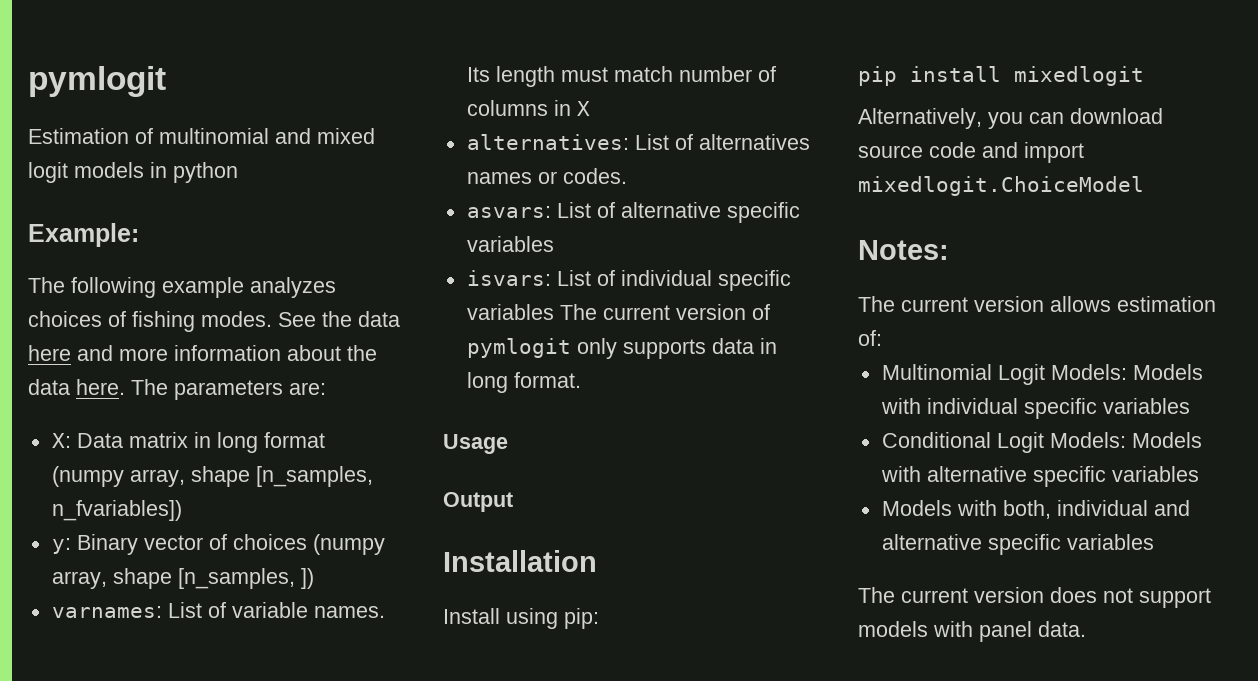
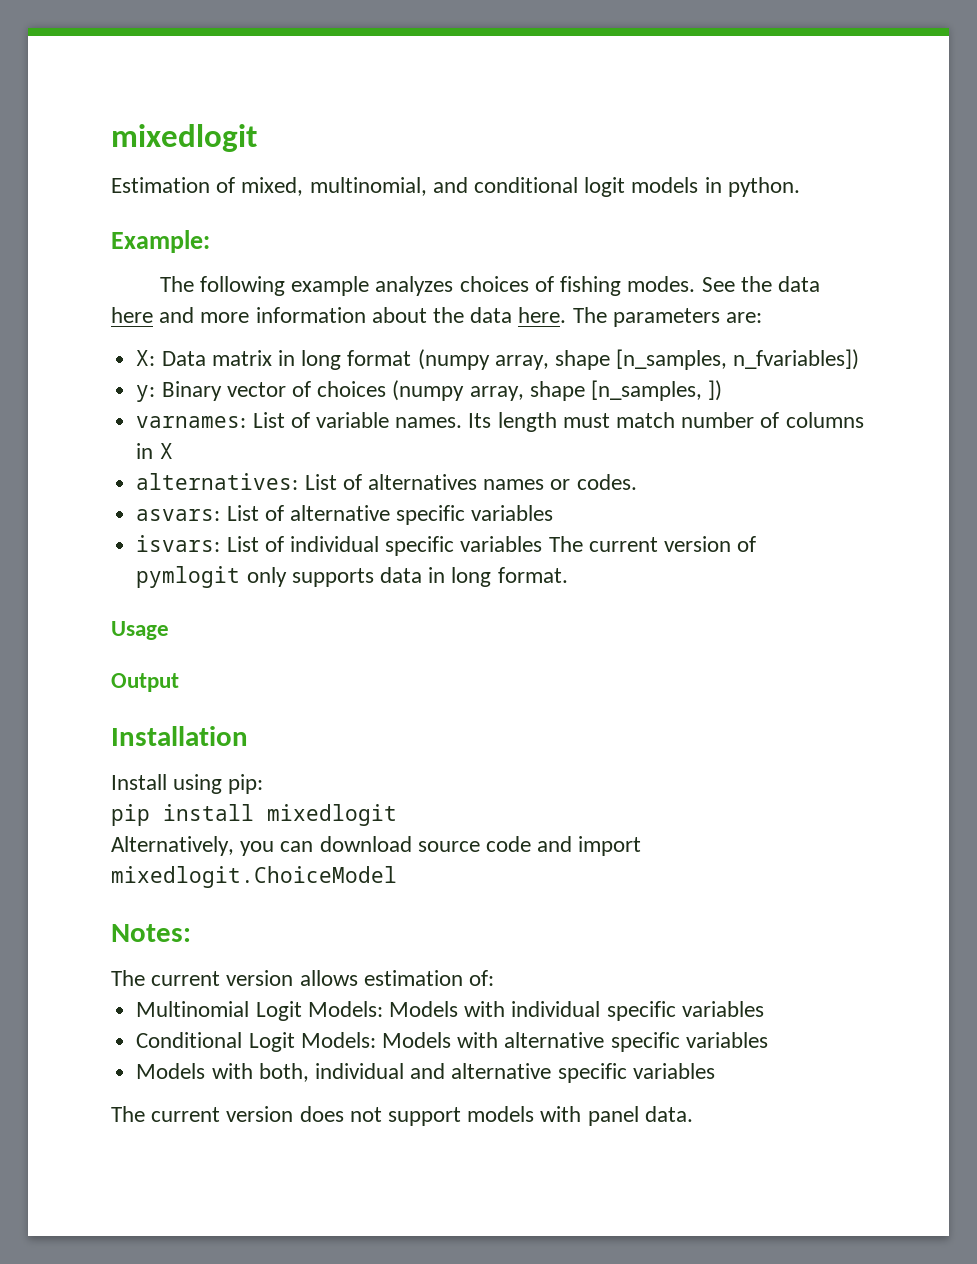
[28,66,166,97] pymlogit -> [111,124,257,152] mixedlogit
[159,128,375,144] multinomial and mixed -> [241,177,579,196] mixed, multinomial, and conditional
[173,162,238,183] python -> [727,177,800,197] python.

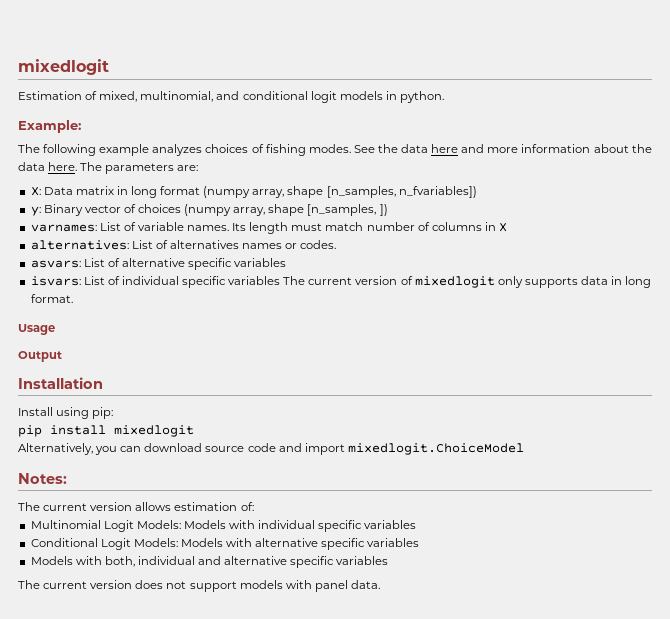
[136,566,241,588] pymlogit -> [414,276,495,288] mixedlogit

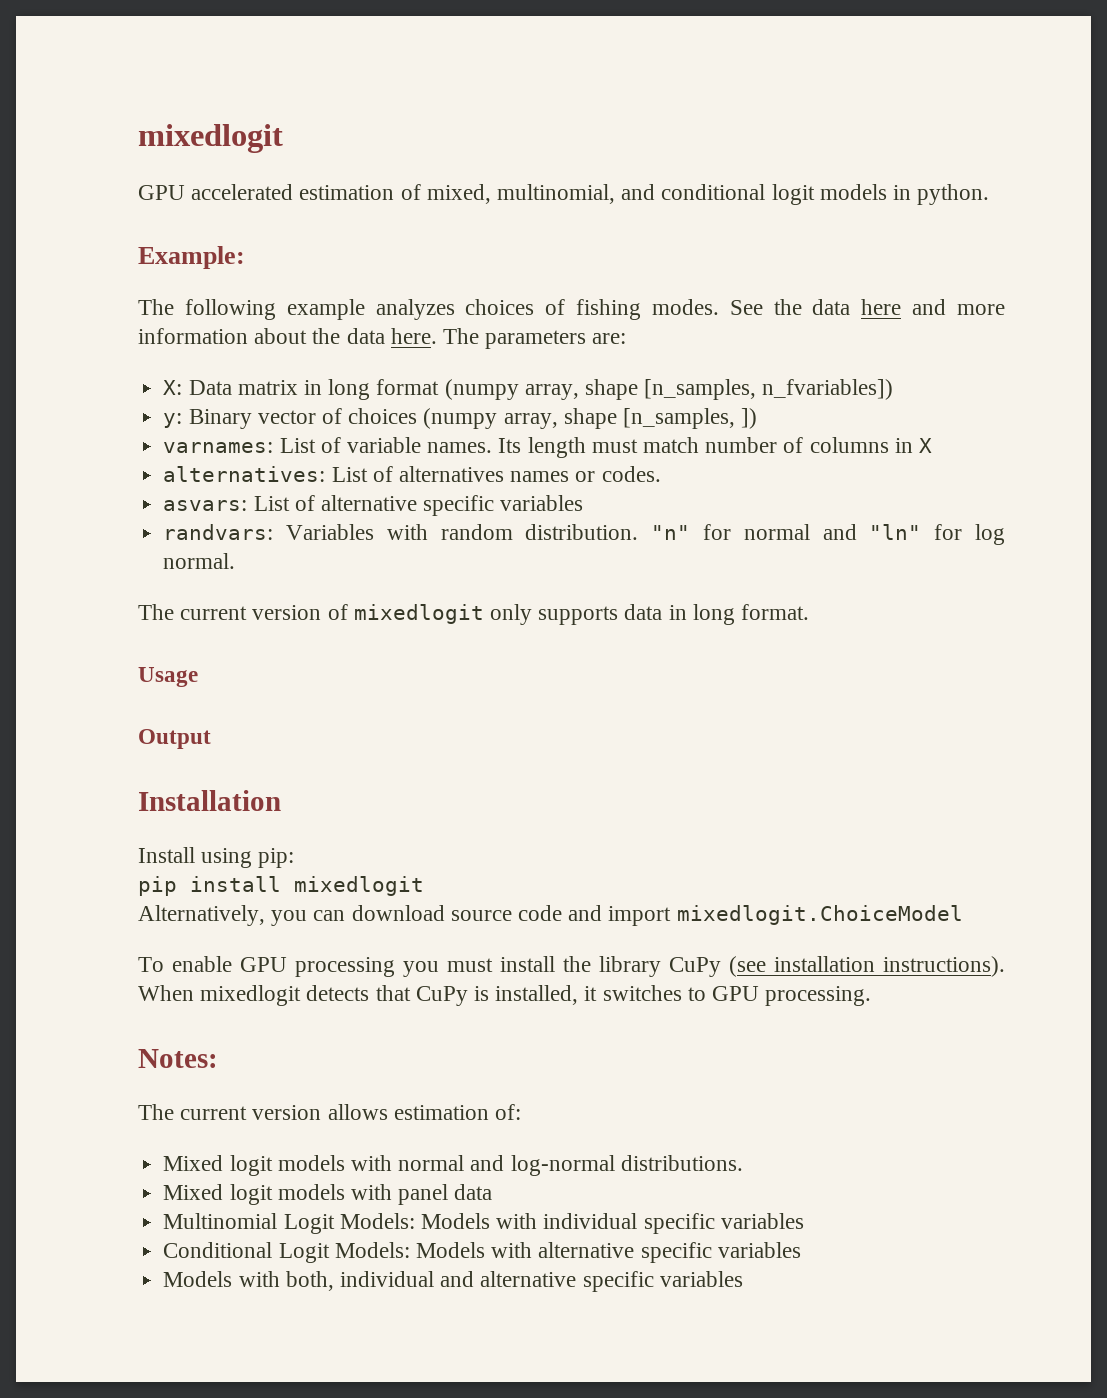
[18,59,109,75] [18,91,82,100] mixedlogit // Estimation -> [138,124,283,153] [138,184,395,200] mixedlogit // GPU accelerated estimation
[30,276,281,288] isvars: List of individual specific variables -> [163,524,1005,545] [163,553,236,569] randvars: Variables with random distribution. "n" for normal and "ln" for log normal. //
(524, 449) none -> [138,956,1005,977] [138,985,872,1006] // To enable GPU processing you must install the library CuPy (see installation instructions). When mixedlogit detects that CuPy is installed, it switches to GPU processing.
(254, 506) none -> [163,1155,743,1176] [163,1184,493,1205] // Mixed logit models with normal and log-normal distributions. // Mixed logit models with panel data
[18,580,380,592] // The current version does not support models with panel data. -> (743, 1279) none

